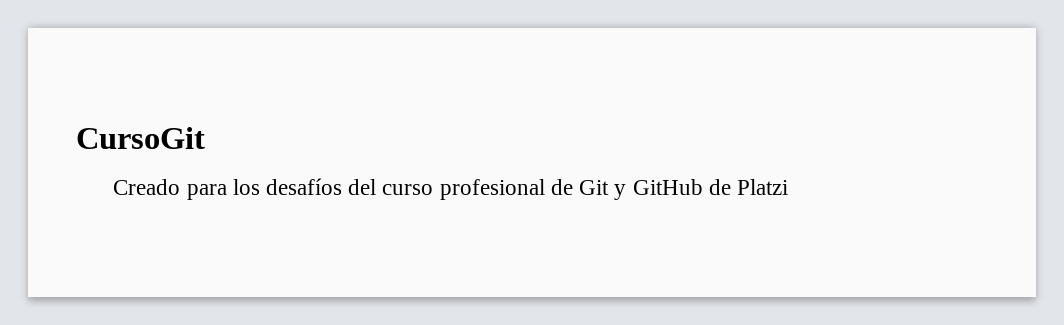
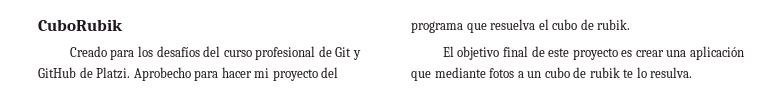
[76,127,205,149] CursoGit -> [38,19,123,31] CuboRubik
[736,179,788,195] Platzi -> [96,67,339,81] [411,19,631,33] [442,46,744,60] [411,67,693,81] Platzi. Aprobecho para hacer mi proyecto del programa que resuelva el cubo de rubik. // El objetivo final de este proyecto es crear una aplicación que mediante fotos a un cubo de rubik te lo resulva.

